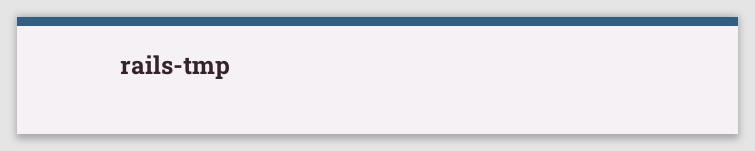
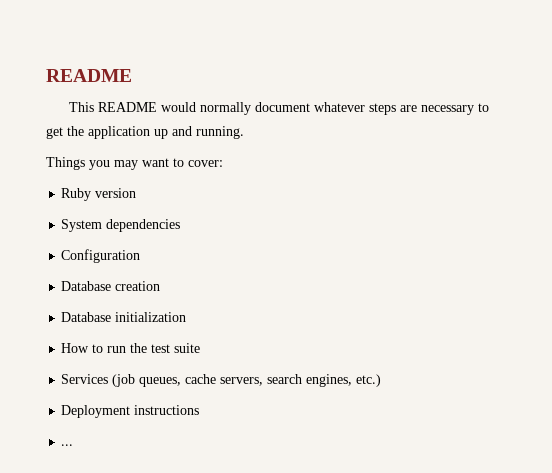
[120,55,230,79] rails-tmp -> [46,69,132,82] [69,102,490,115] [46,126,244,139] [46,157,223,170] [61,188,137,201] [61,219,181,232] [61,249,141,263] [61,281,161,291] [61,312,187,322] [61,343,201,353] [61,374,382,387] [61,405,200,418] [61,444,74,446] README // This README would normally document whatever steps are necessary to get the application up and running. // Things you may want to cover: // Ruby version // System dependencies // Configuration // Database creation // Database initialization // How to run the test suite // Services (job queues, cache servers, search engines, etc.) // Deployment instructions // ...

